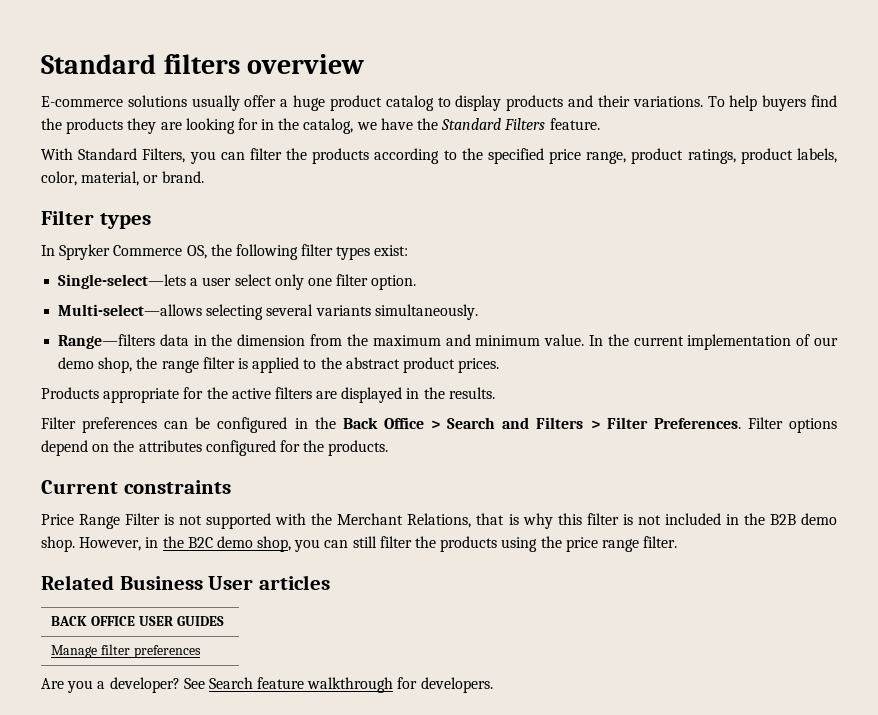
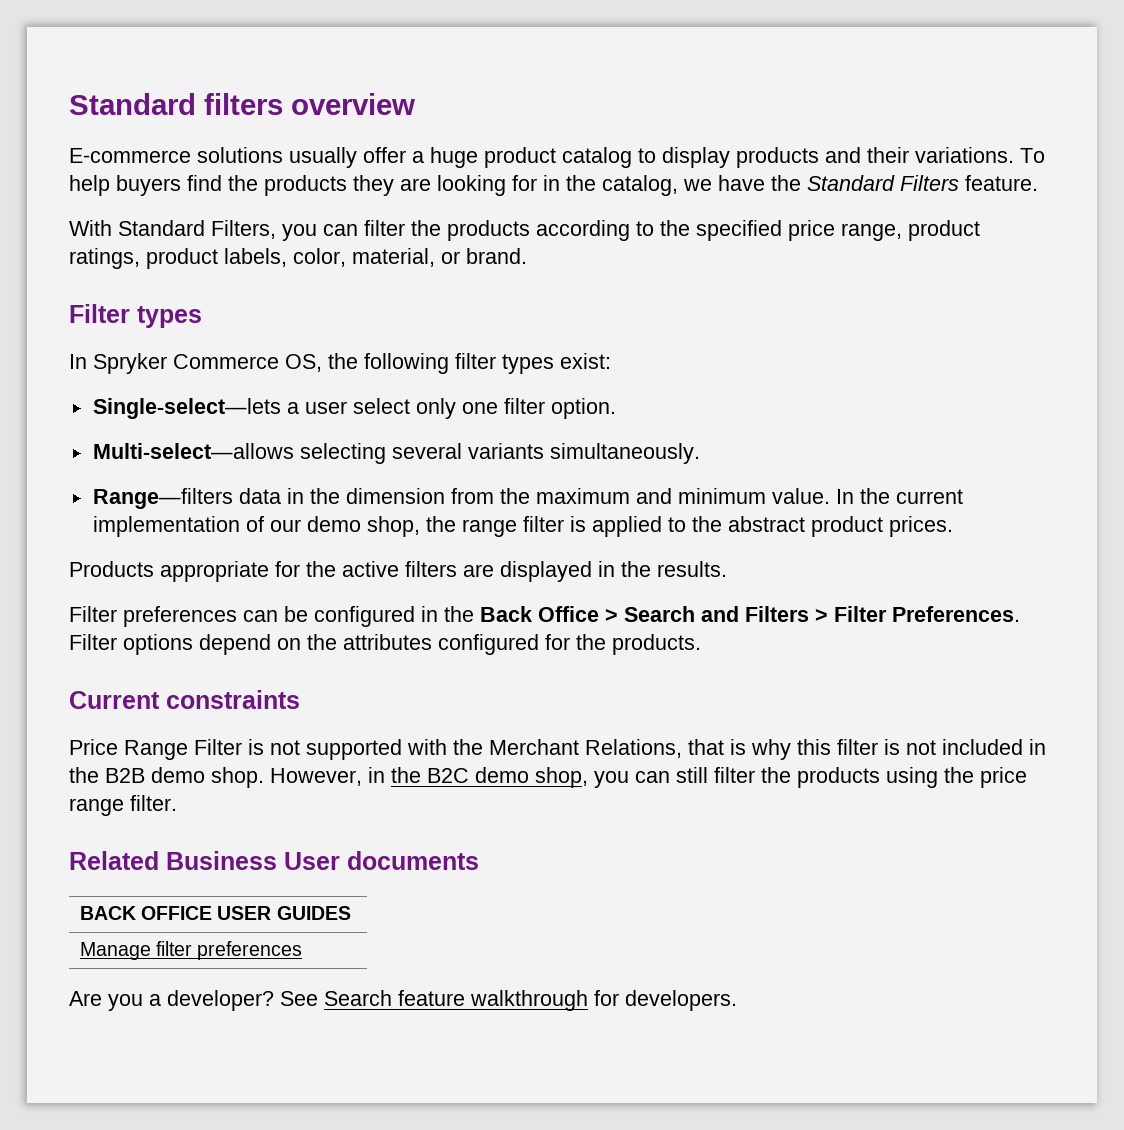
[259,575,331,590] articles -> [347,851,479,870] documents

